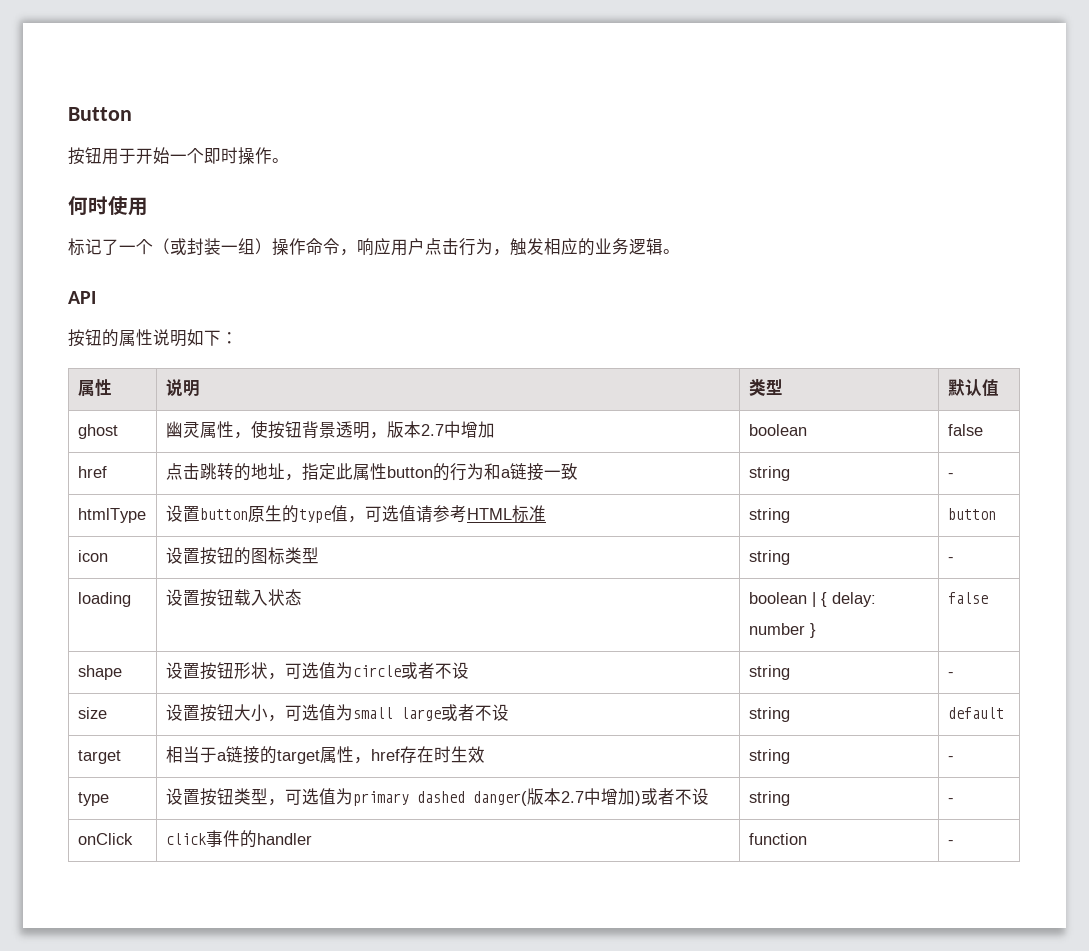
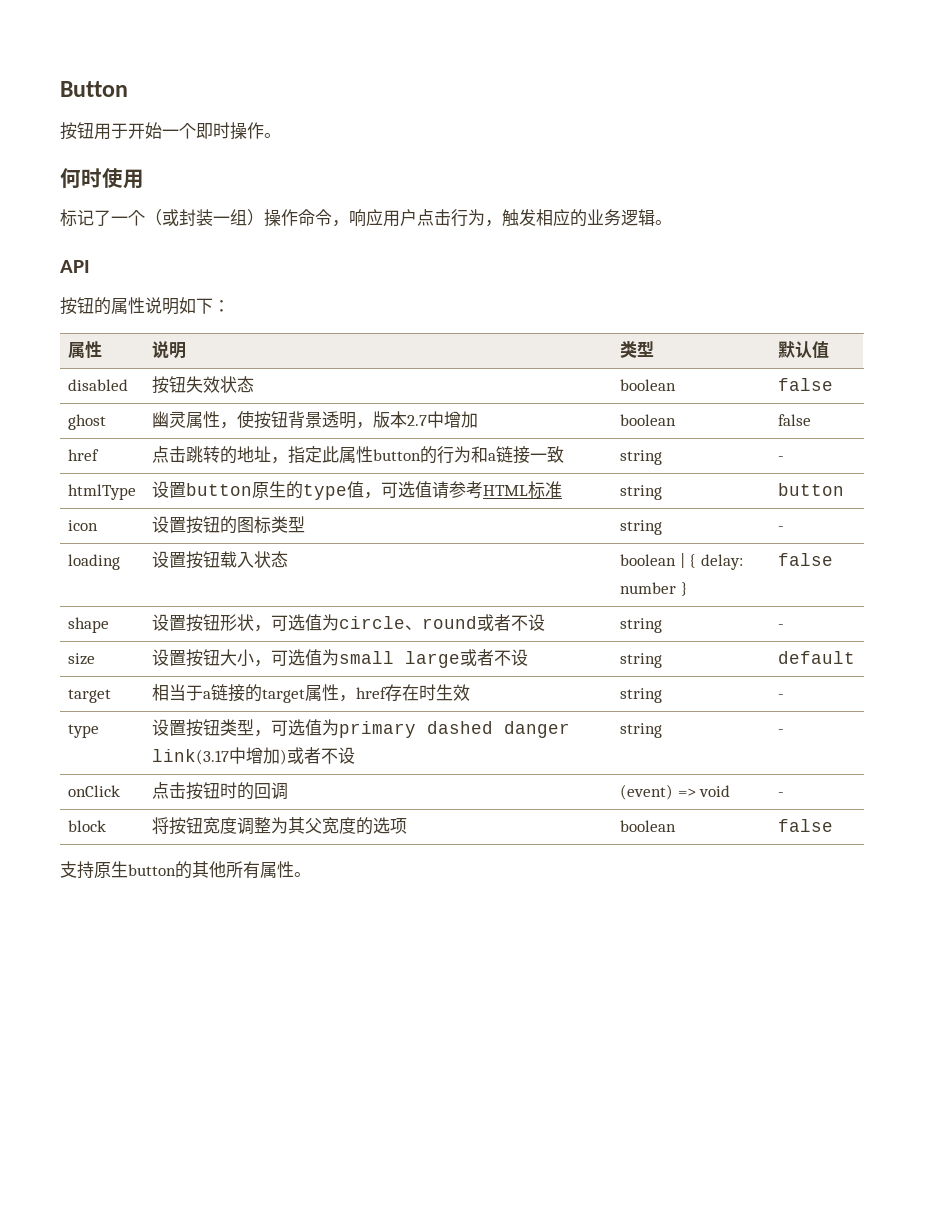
(999, 387) none -> [67,379,128,391] [151,376,254,394] [619,379,676,391] [777,378,833,391] // disabled | 按钮失效状态 | boolean | false
(401, 671) none -> [404,616,477,630] 、round
[472,788,584,806] danger(版本2.7 -> [503,721,570,738] [151,749,229,765] danger link(3.17
[165,830,312,848] [748,833,807,845] [947,840,954,845] click事件的handler | function | - -> [151,782,288,800] [619,784,731,800] [777,792,784,797] [67,820,106,832] [151,817,407,835] [619,820,676,832] [777,819,833,832] [60,861,311,879] 点击按钮时的回调 | (event) => void | - // block | 将按钮宽度调整为其父宽度的选项 | boolean | false // 支持原生button的其他所有属性。

